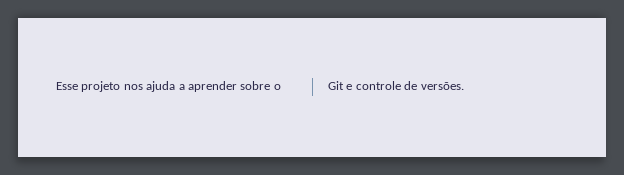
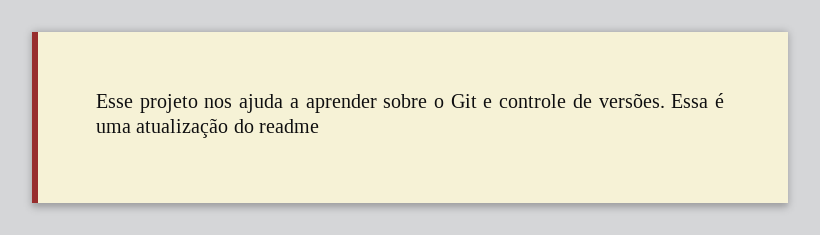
(464, 86) none -> [671,93,724,108] [96,118,320,138] Essa é uma atualização do readme

